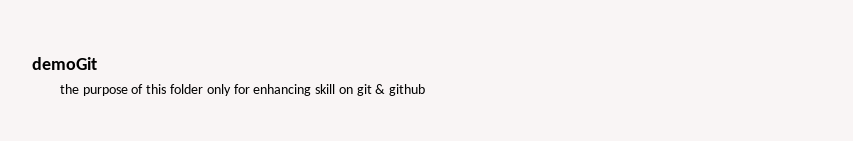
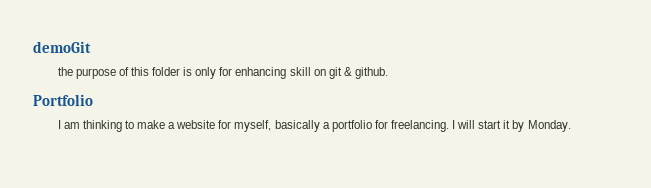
(203, 89) none -> [183,67,193,76] is
[389,84,426,96] github -> [354,67,388,79] [33,94,93,106] [57,120,571,132] github. // Portfolio // I am thinking to make a website for myself, basically a portfolio for freelancing. I will start it by Monday.

